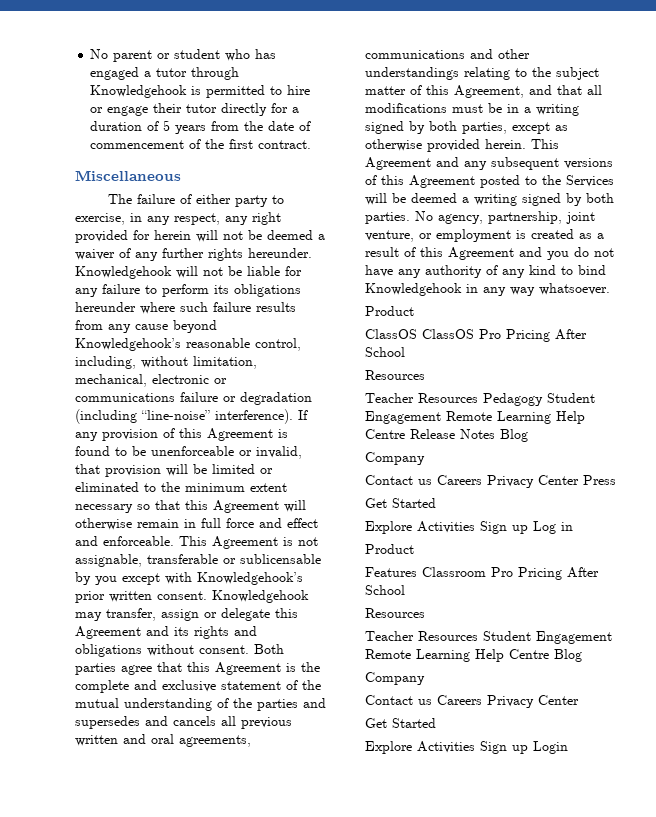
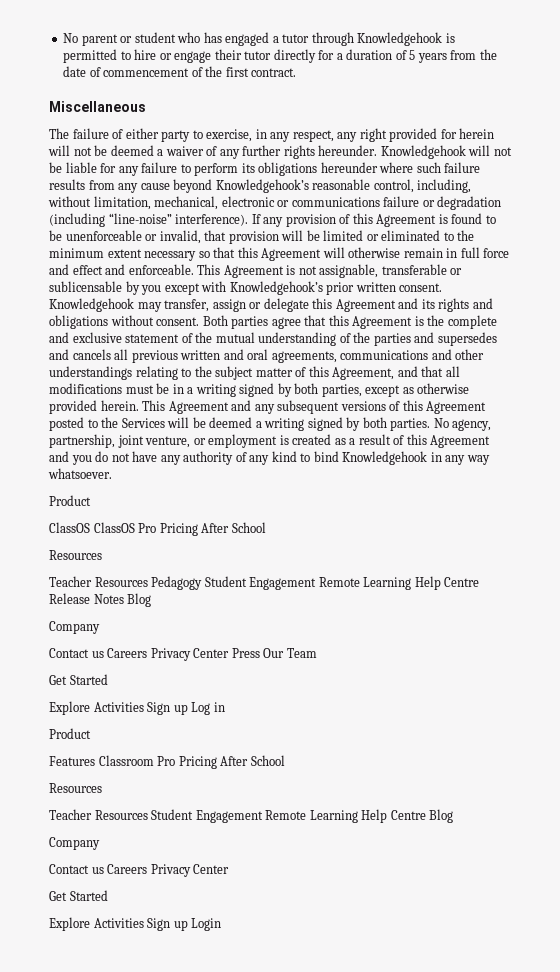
(616, 480) none -> [263,648,317,658] Our Team

